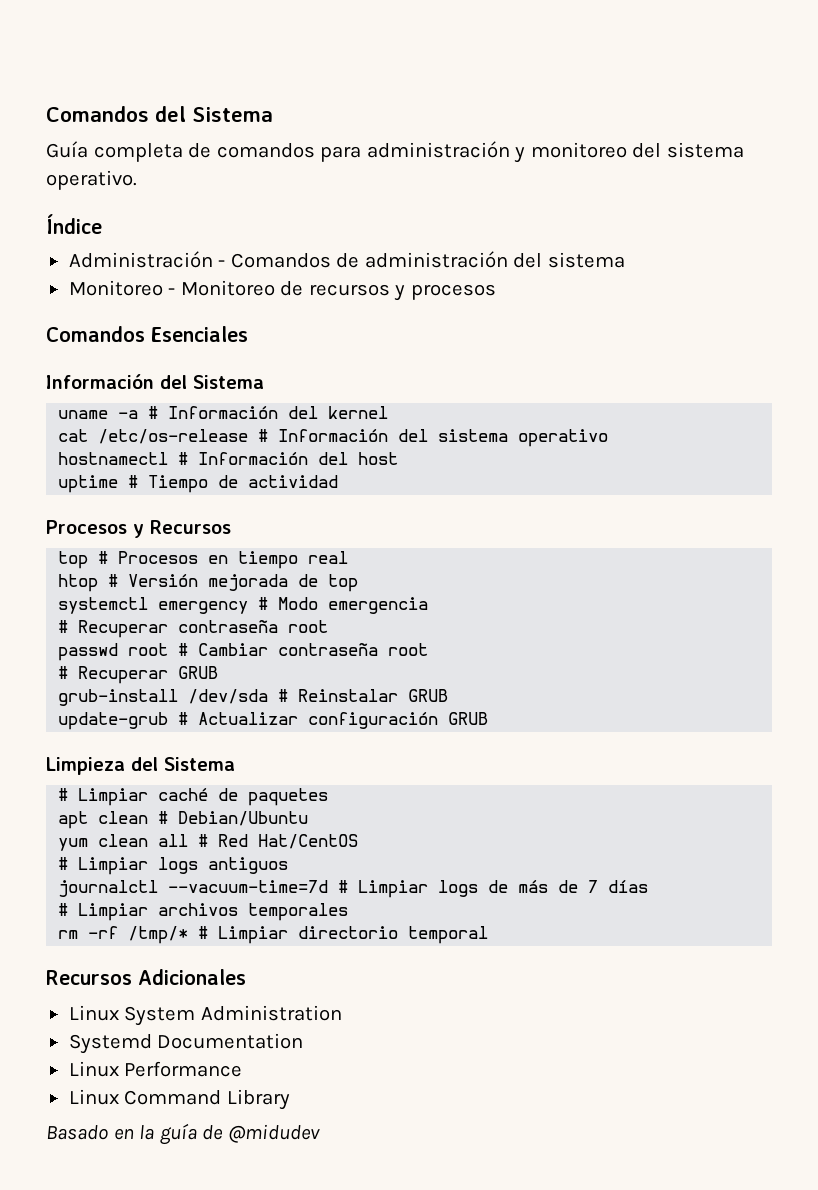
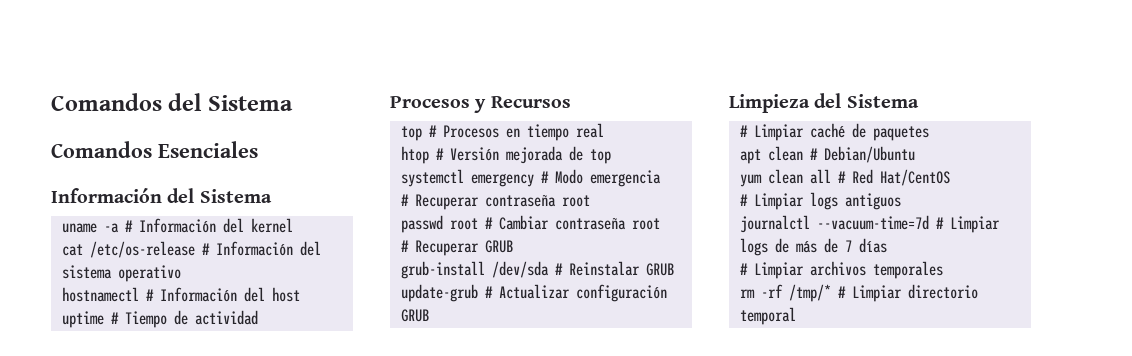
[46,141,744,163] [46,170,137,190] [46,214,102,234] [68,251,625,268] [68,280,496,301] // Guía completa de comandos para administración y monitoreo del sistema operativo. // Índice // Administración - Comandos de administración del sistema // Monitoreo - Monitoreo de recursos y procesos -> (293, 103) none
[46,969,246,985] [68,1005,342,1026] [68,1033,304,1054] [68,1061,243,1077] [68,1089,290,1110] [46,1123,320,1145] // Recursos Adicionales // Linux System Administration // Systemd Documentation // Linux Performance // Linux Command Library // Basado en la guía de @midudev -> (797, 316) none

